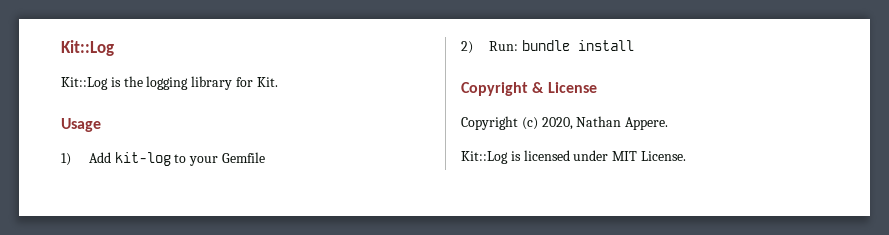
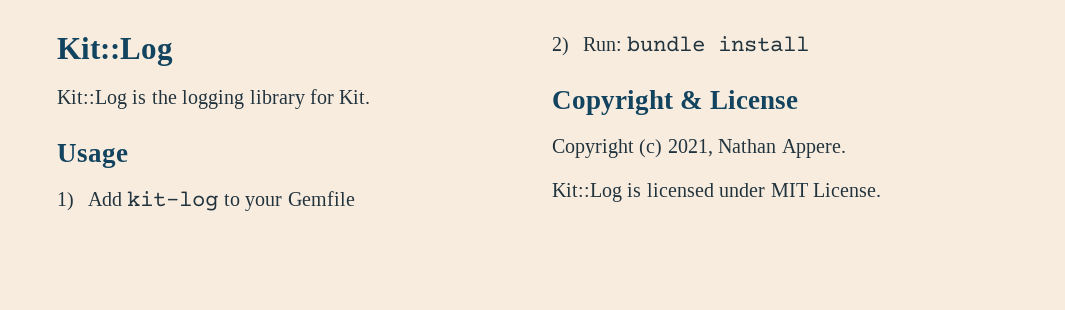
[541,117,573,130] 2020, -> [667,139,713,157] 2021,

